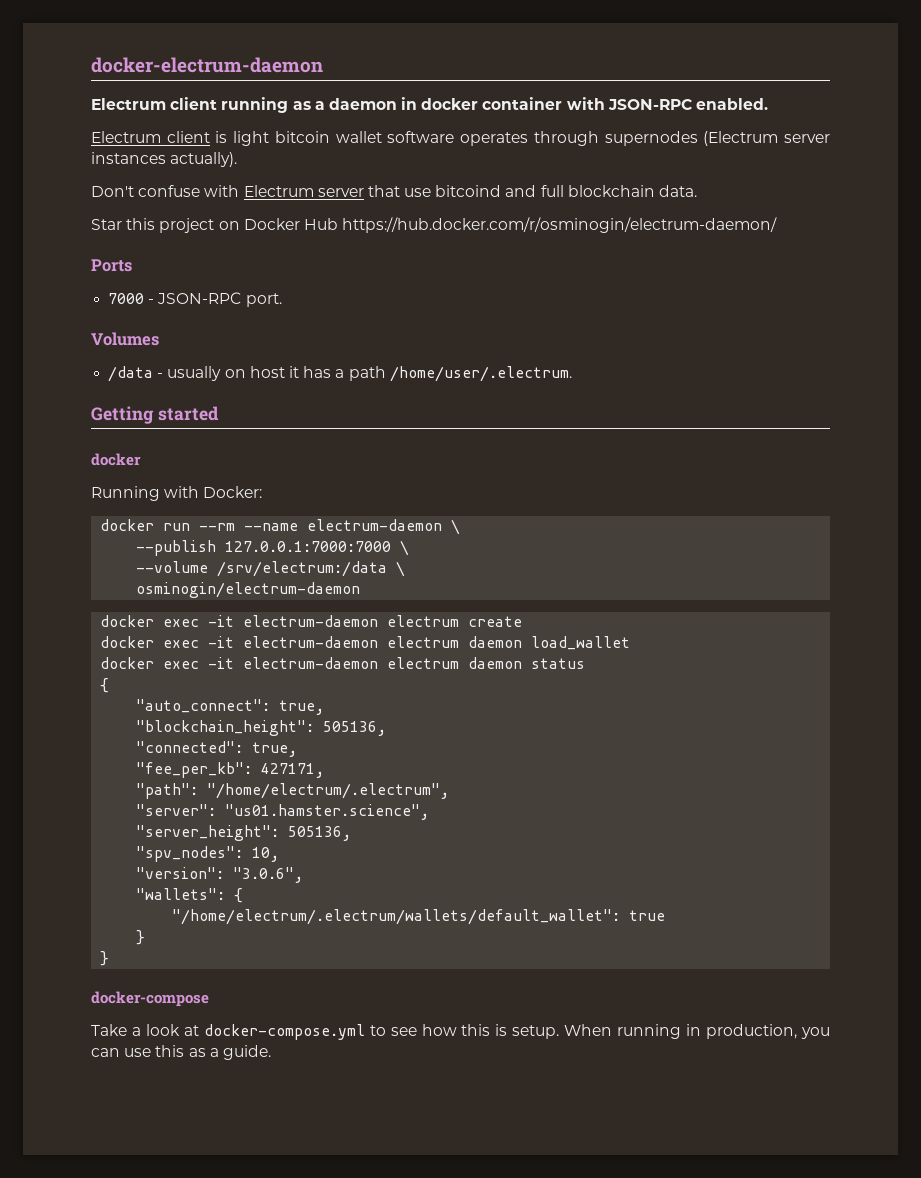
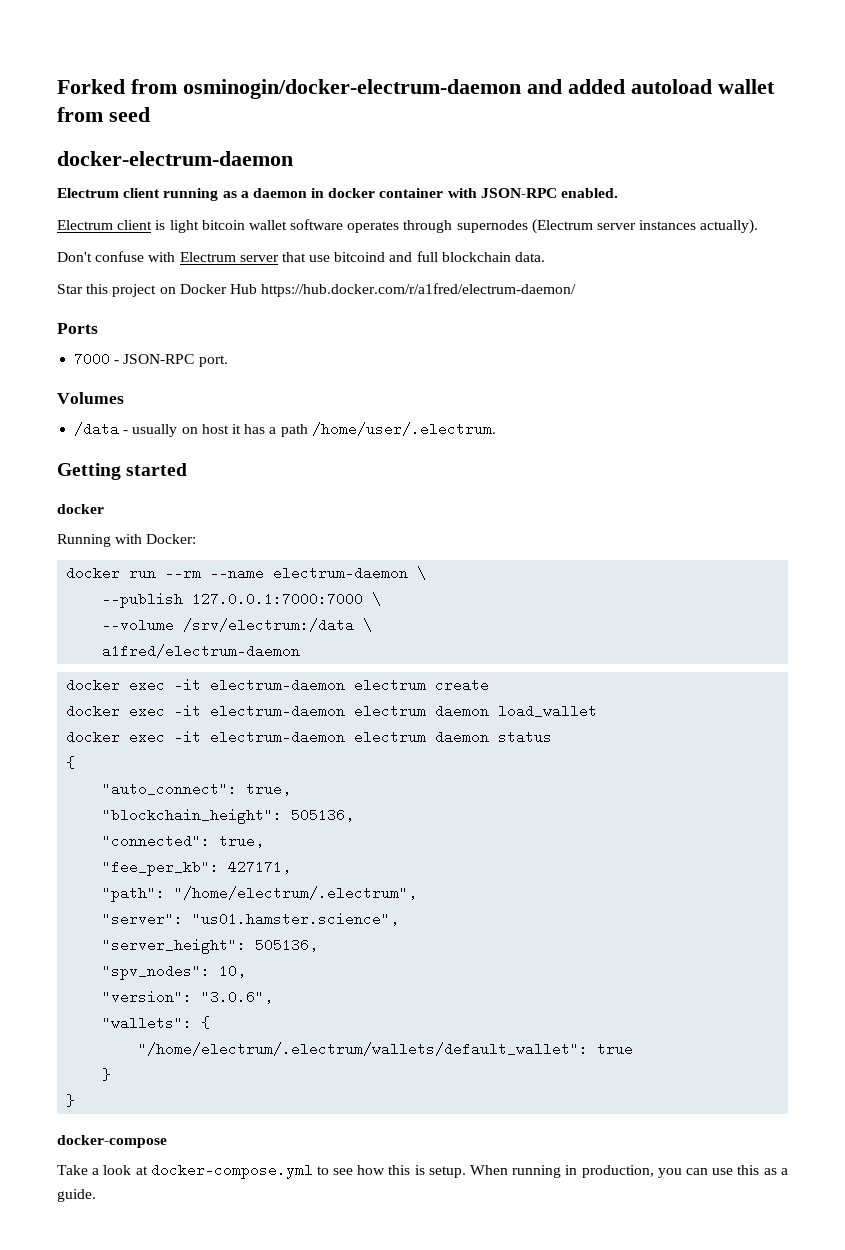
(91, 65) none -> [57,79,775,99] [57,107,150,122] Forked from osminogin/docker-electrum-daemon and added autoload wallet from seed //
[342,217,778,233] https://hub.docker.com/r/osminogin/electrum-daemon/ -> [261,283,577,297] https://hub.docker.com/r/a1fred/electrum-daemon/
[136,582,361,598] osminogin/electrum-daemon -> [102,644,301,658] a1fred/electrum-daemon

